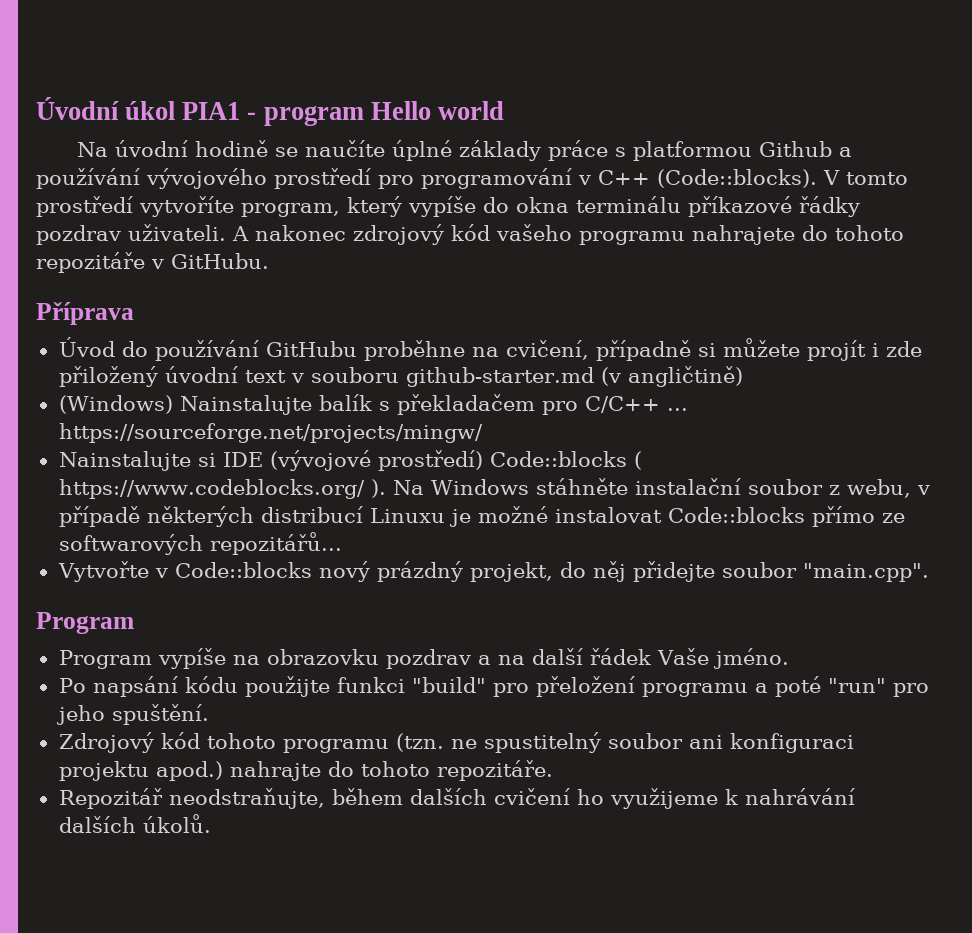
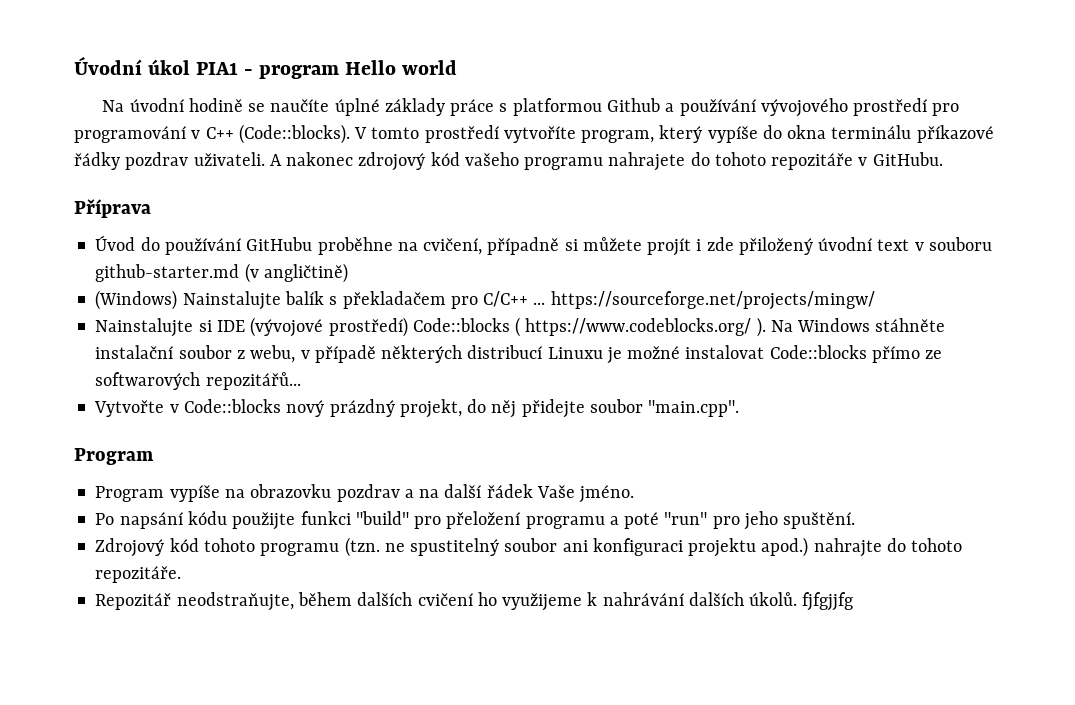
(211, 823) none -> [802,592,854,611] fjfgjjfg

